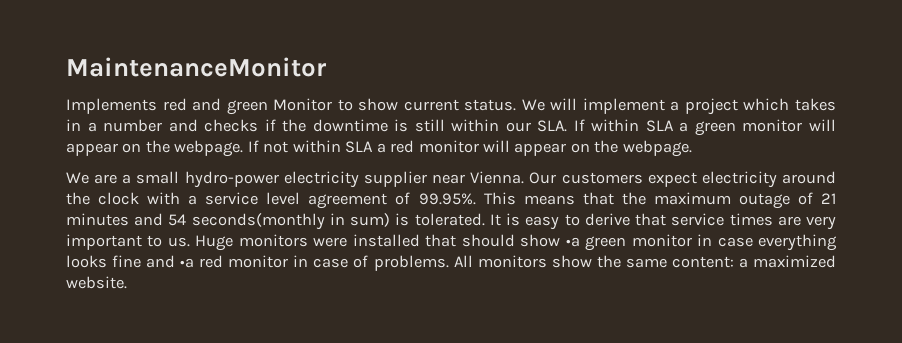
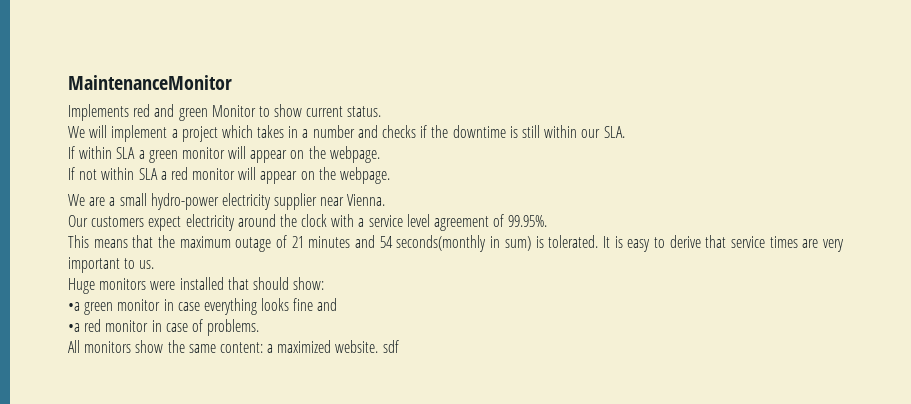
(517, 105) none -> (382, 111) //
(568, 126) none -> (625, 132) //
(244, 148) none -> (380, 154) //
(525, 177) none -> (386, 200) //
(476, 199) none -> (548, 221) //
(190, 242) none -> (155, 264) //
[520,234,561,247] show -> [293,277,325,290] show: //
(176, 261) none -> (338, 304) //
(449, 263) none -> (260, 327) //
(127, 282) none -> [382,340,399,353] sdf

